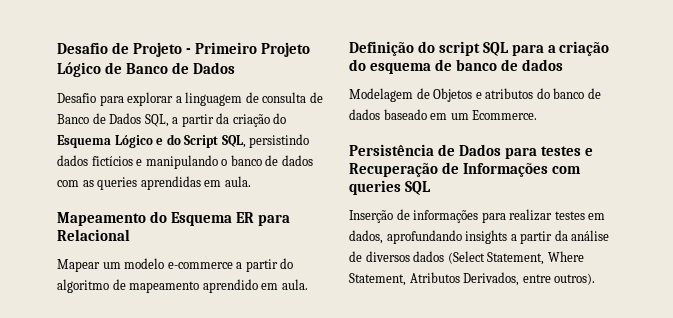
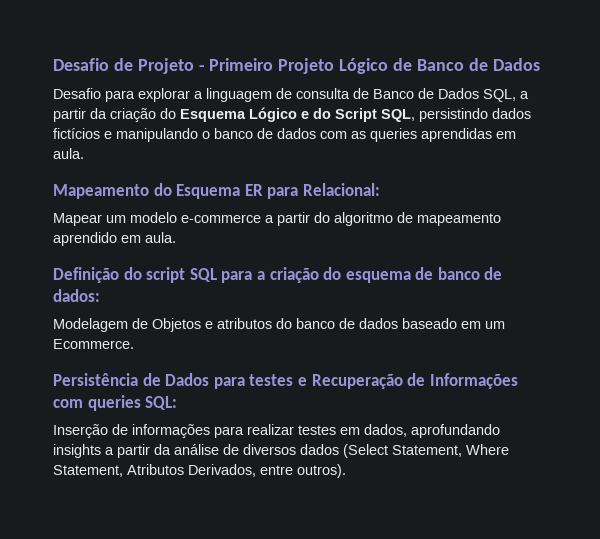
[57,229,130,241] Relacional -> [302,183,380,196] Relacional:
[521,59,563,71] dados -> [53,289,100,302] dados:
[404,181,431,195] SQL -> [145,396,178,410] SQL:

